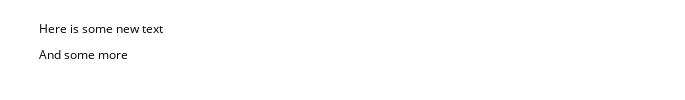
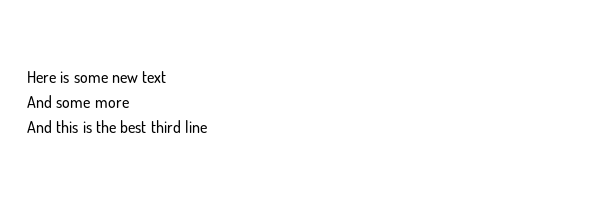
(129, 56) none -> [27,120,207,133] // And this is the best third line

